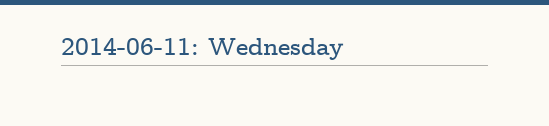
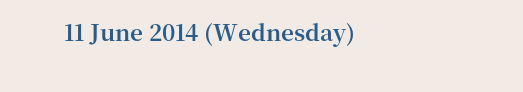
[61,37,344,60] 2014-06-11: Wednesday -> [64,22,356,47] 11 June 2014 (Wednesday)

